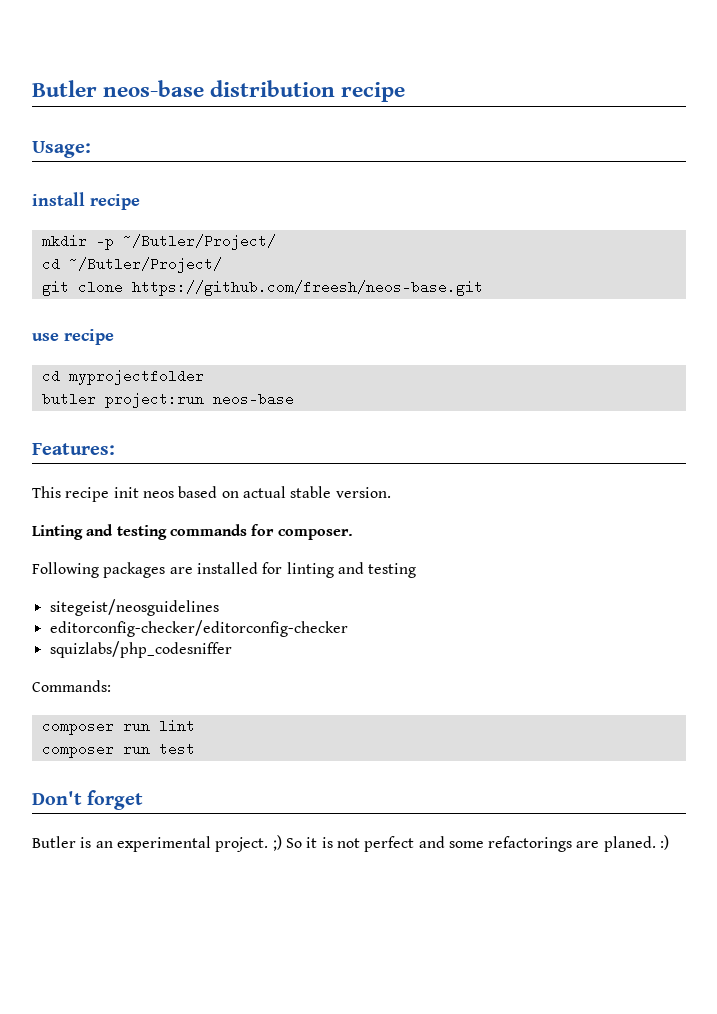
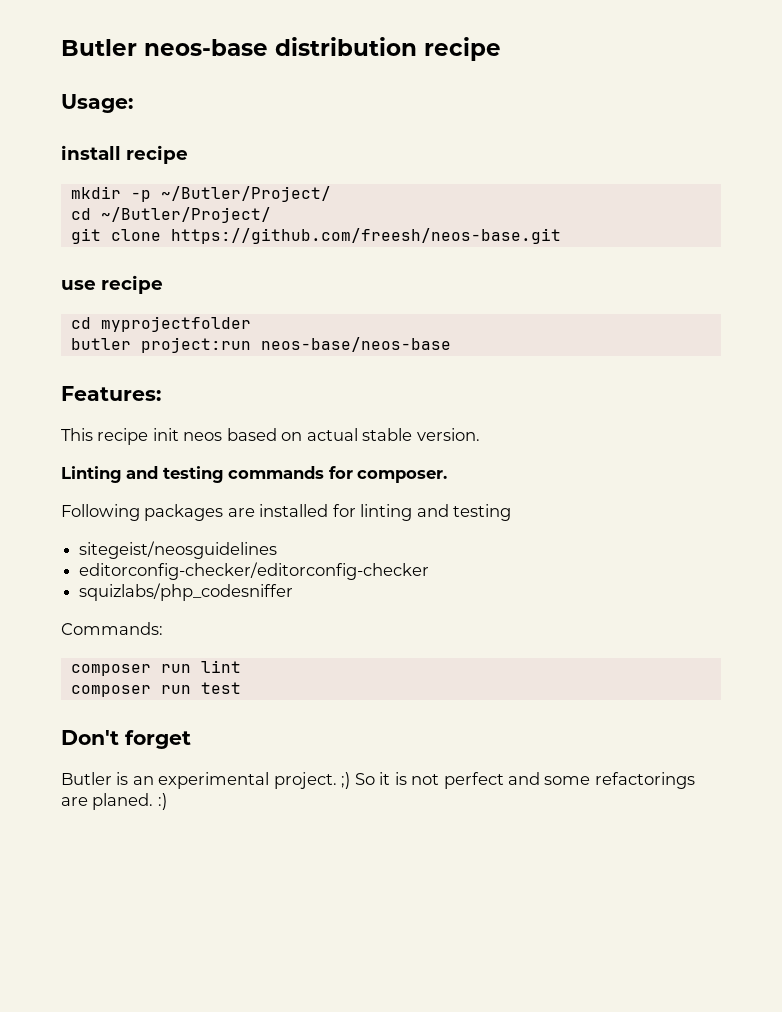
[212,392,294,406] neos-base -> [260,337,451,352] neos-base/neos-base

